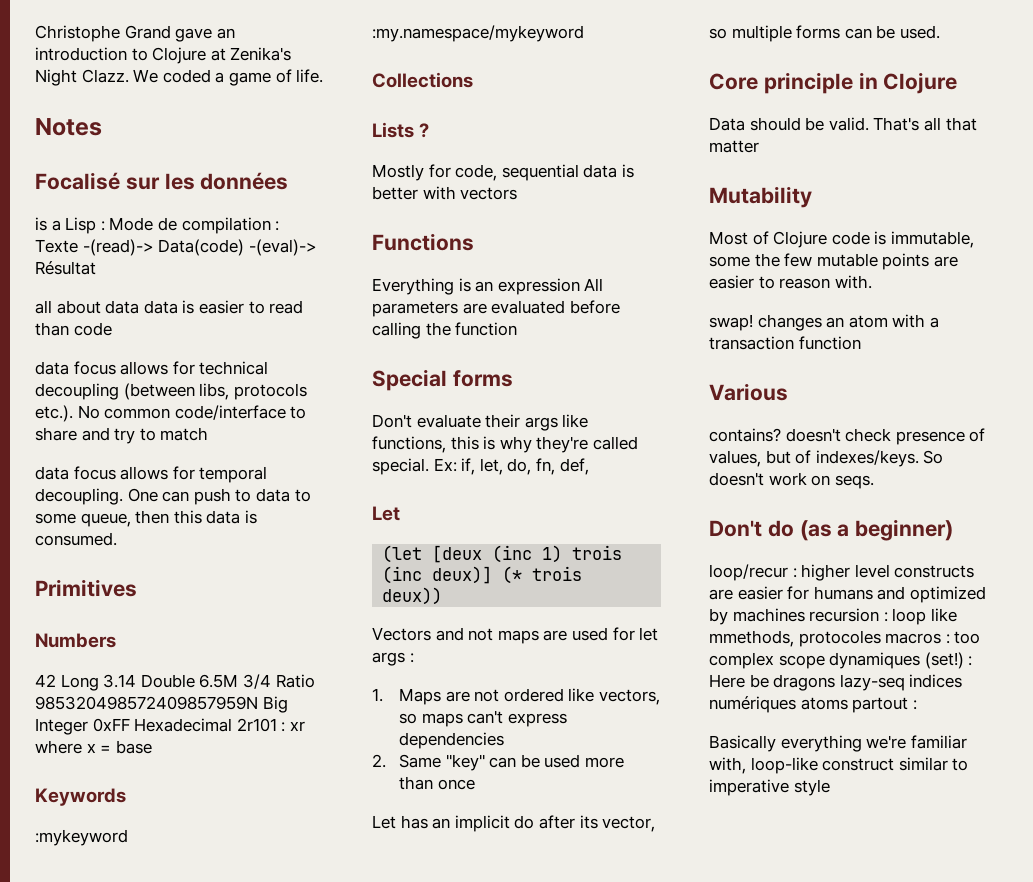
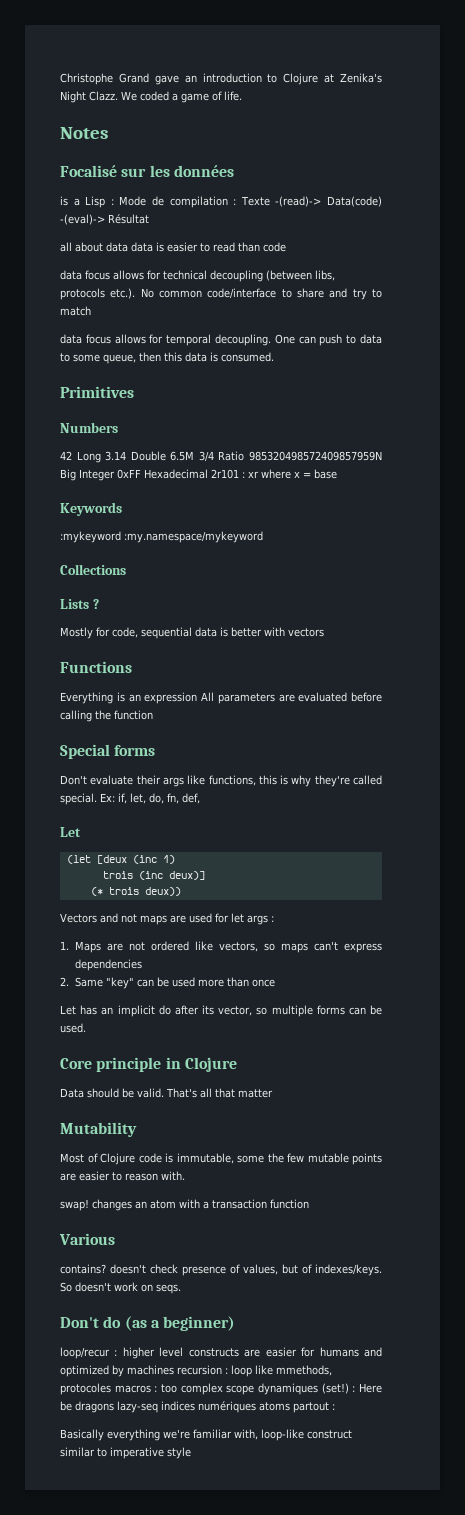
(563, 554) none -> (175, 859) //
(493, 575) none -> (205, 875) //

